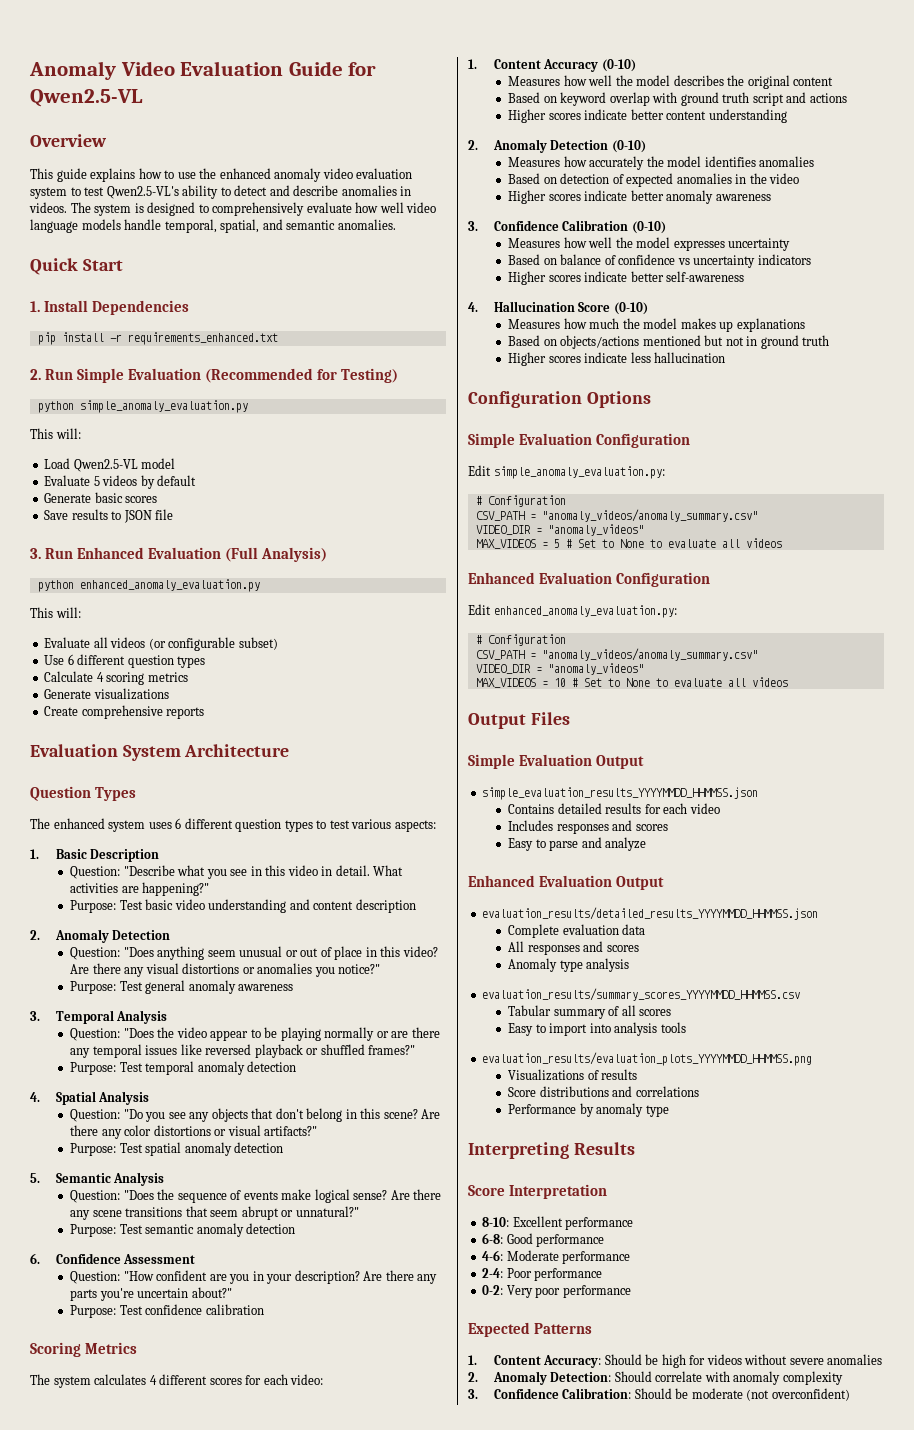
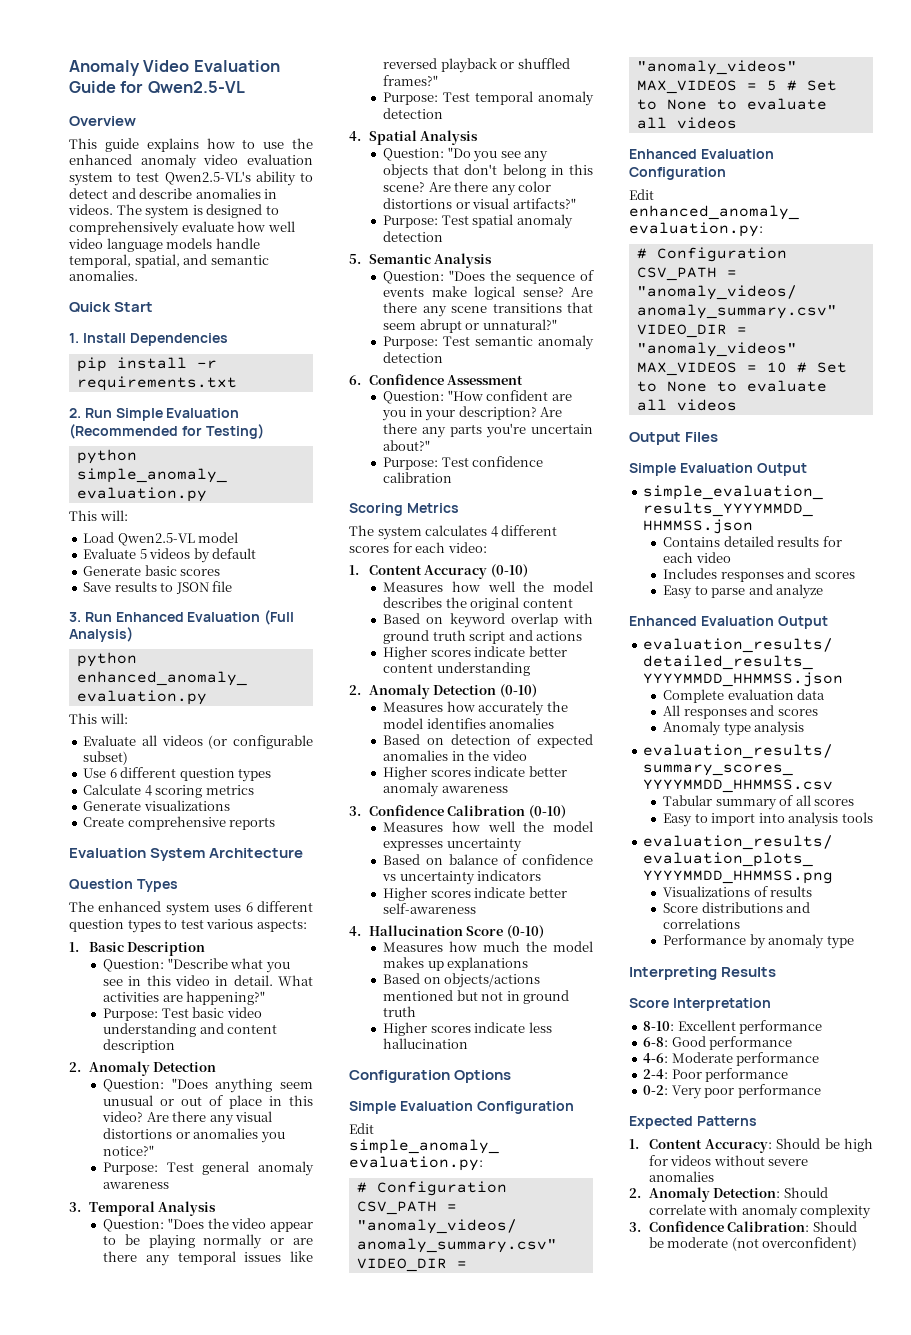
[127,332,278,345] requirements_enhanced.txt -> [76,376,237,391] requirements.txt

